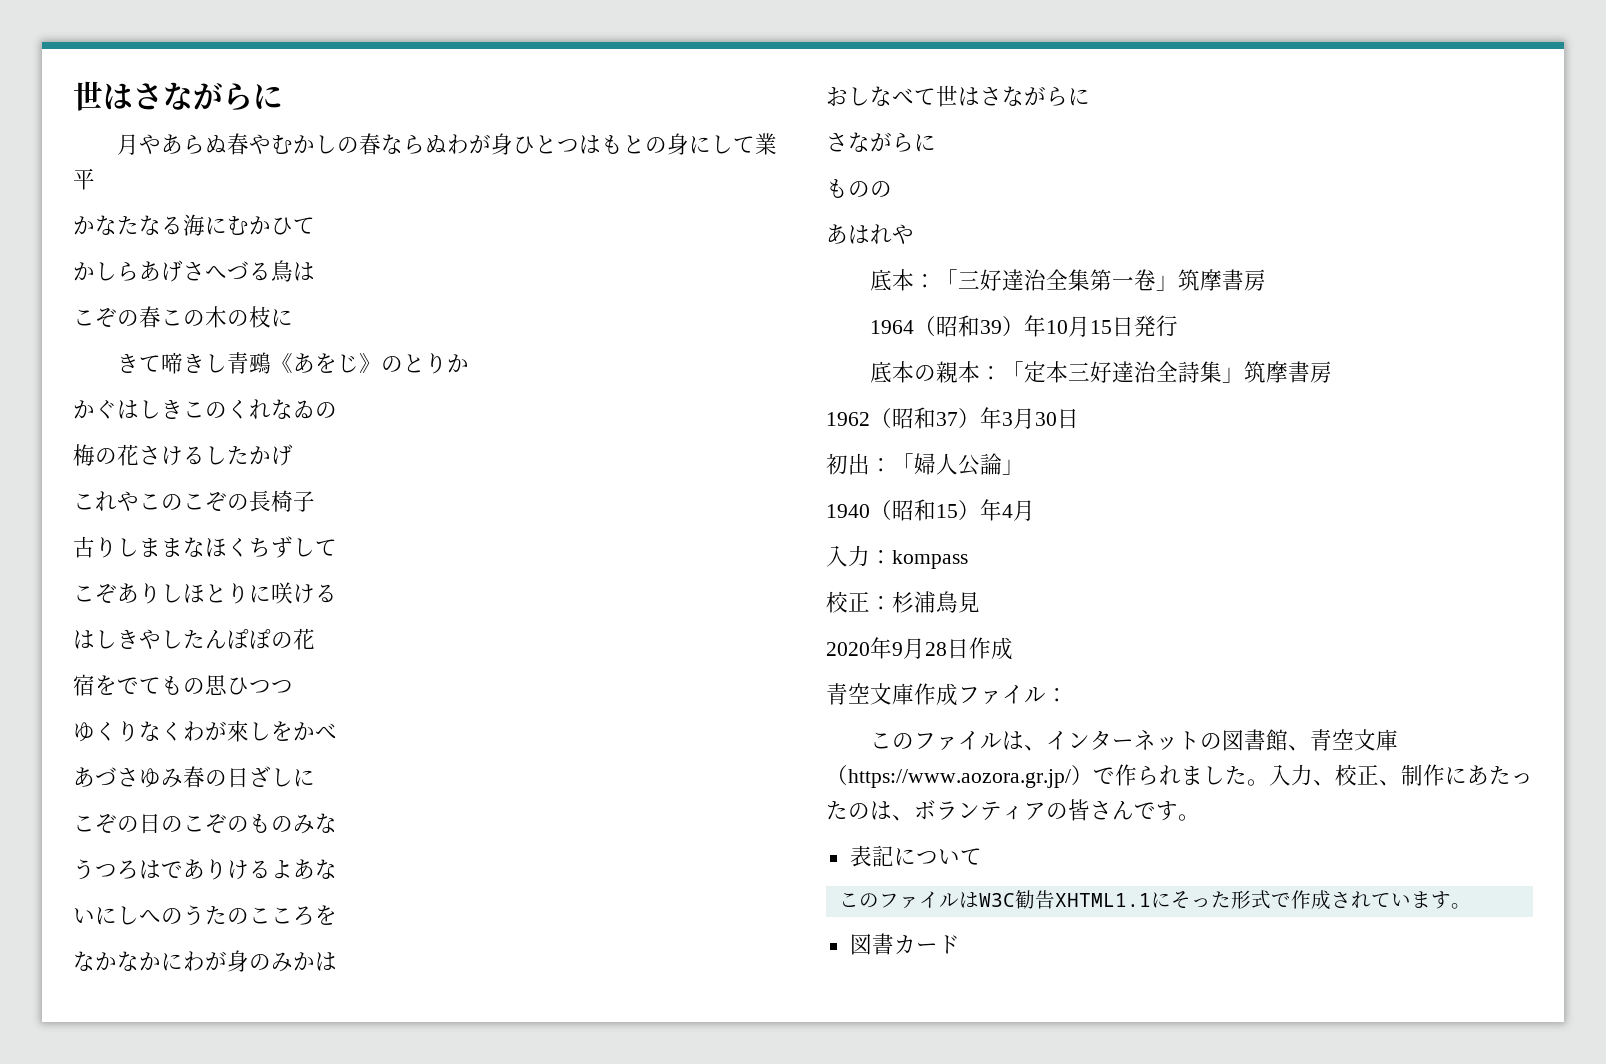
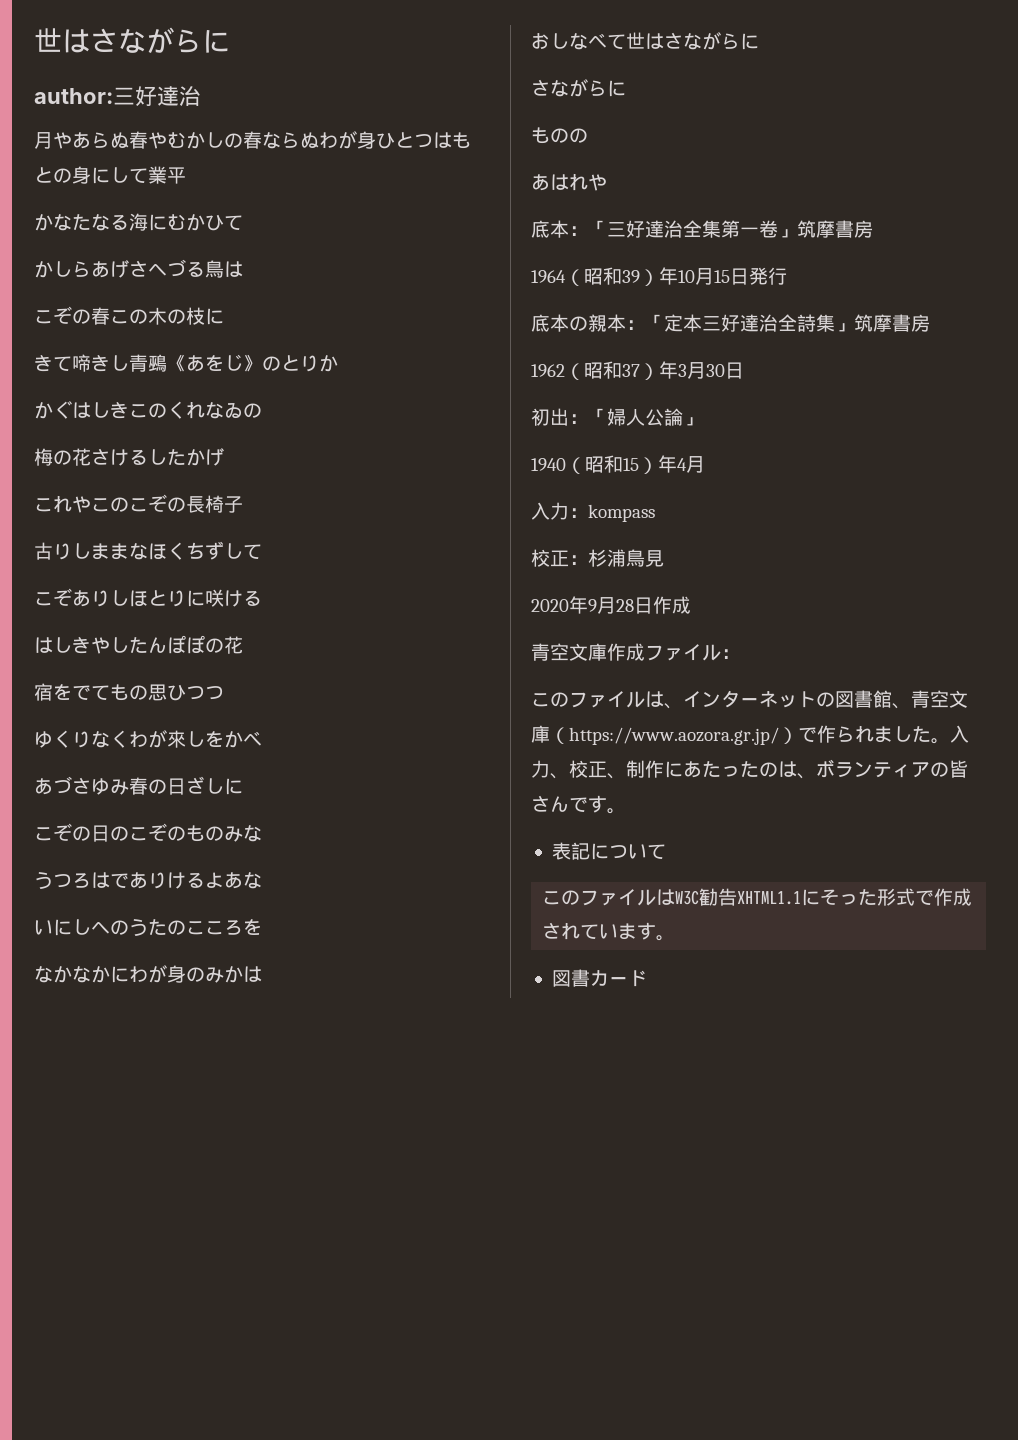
[73,81,283,111] 世はさながらに -> [34,27,230,53] [34,86,201,107] 世はさながらに // author:三好達治

